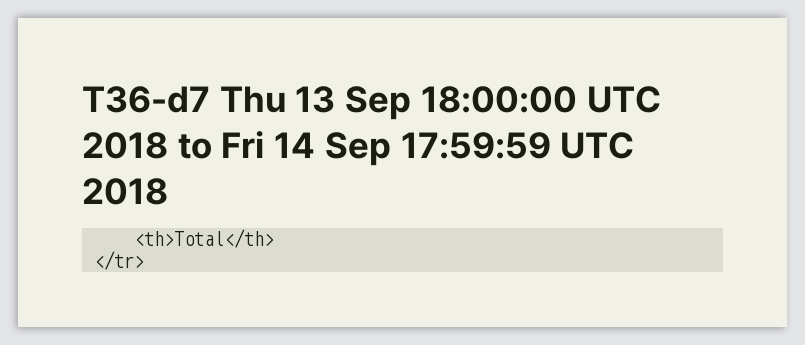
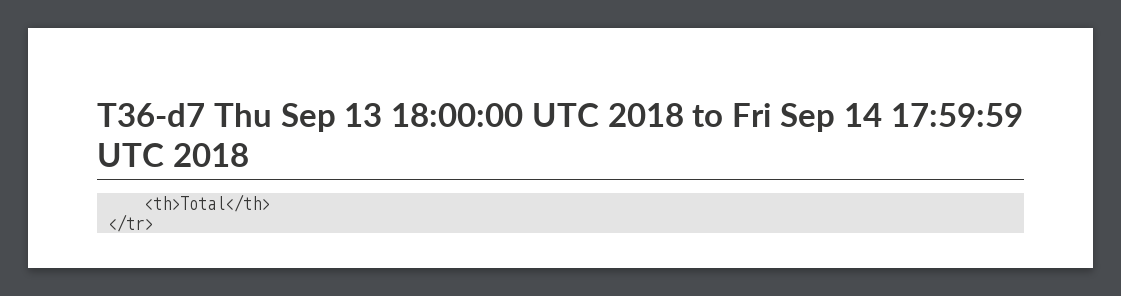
[295,86,412,120] 13 Sep -> [280,103,383,132] Sep 13
[274,132,391,166] 14 Sep -> [779,103,882,132] Sep 14

